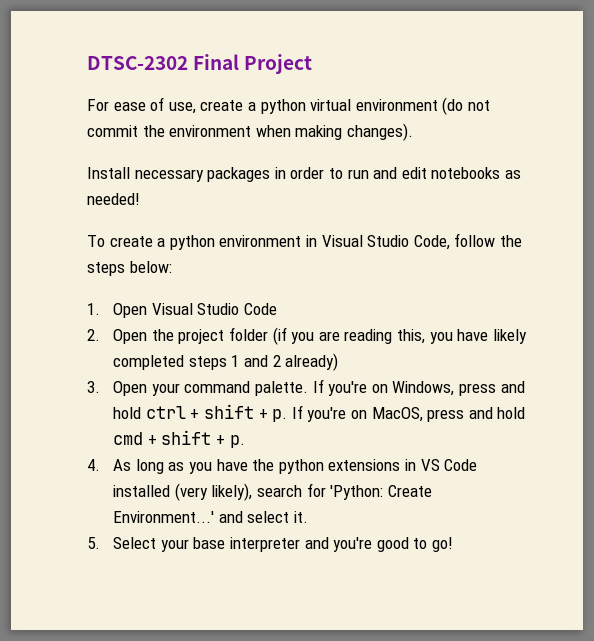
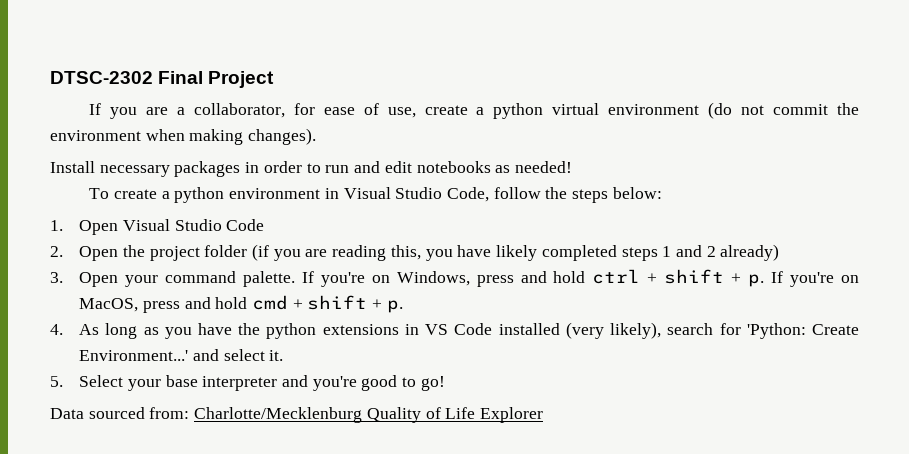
[87,99,109,111] For -> [89,103,315,119] If you are a collaborator, for
(453, 544) none -> [50,407,544,423] // Data sourced from: Charlotte/Mecklenburg Quality of Life Explorer

